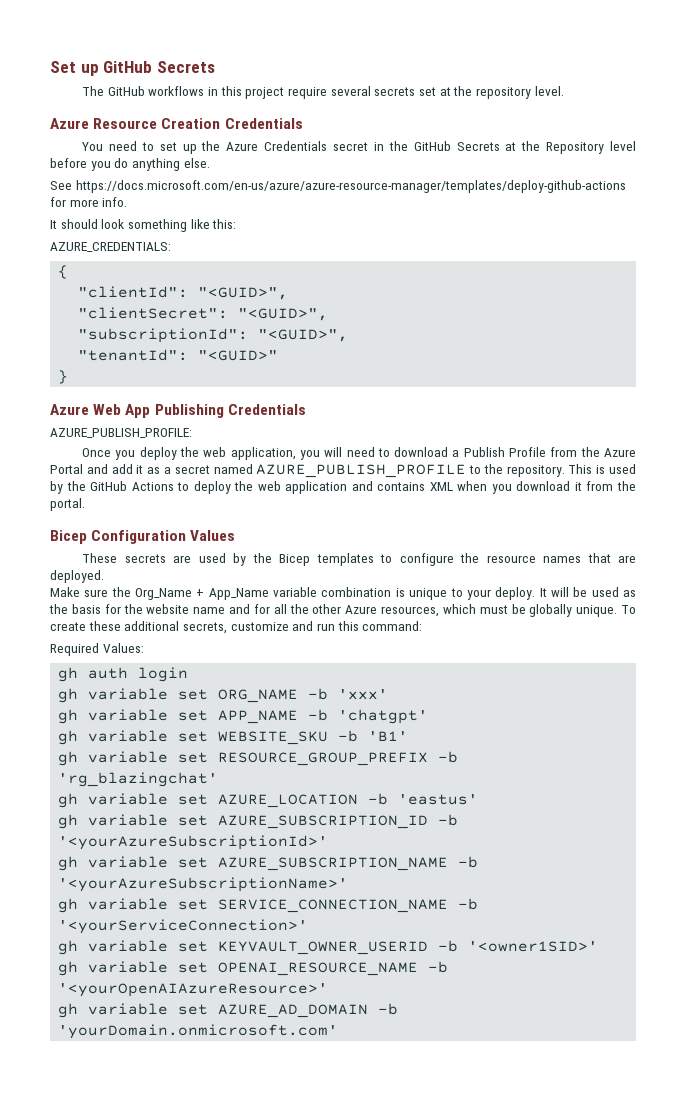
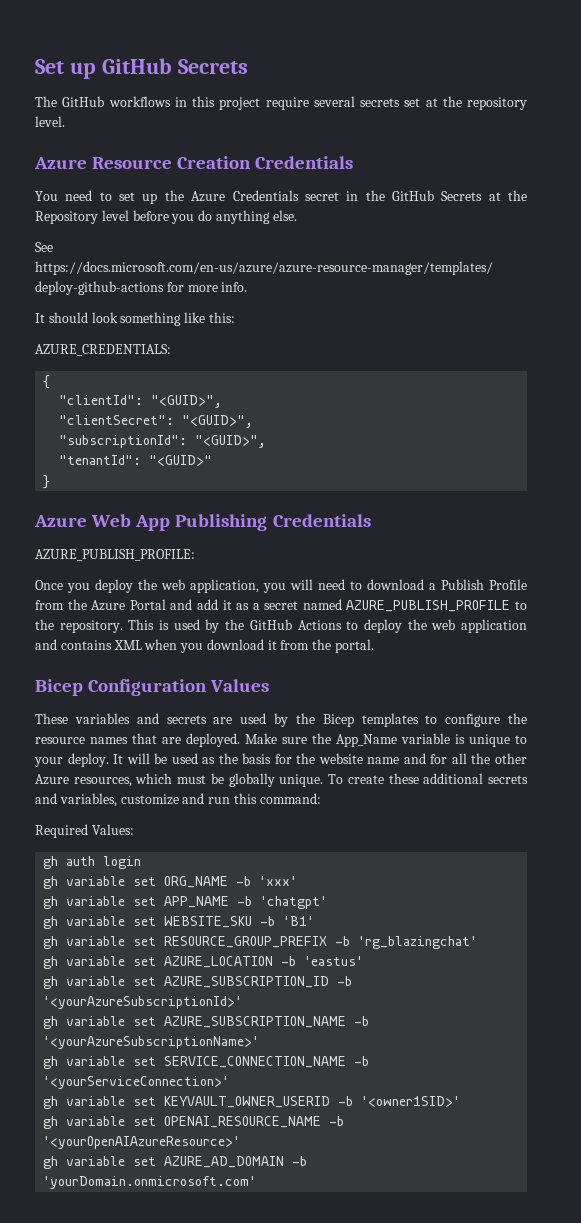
(118, 558) none -> [74,713,159,724] variables and
(104, 576) // -> (240, 740) none
[135,588,205,600] Org_Name + -> (331, 738) none
[321,587,392,597] combination -> (450, 738) none
[182,622,227,634] secrets, -> [488,775,528,784] [35,793,117,807] secrets and variables,

